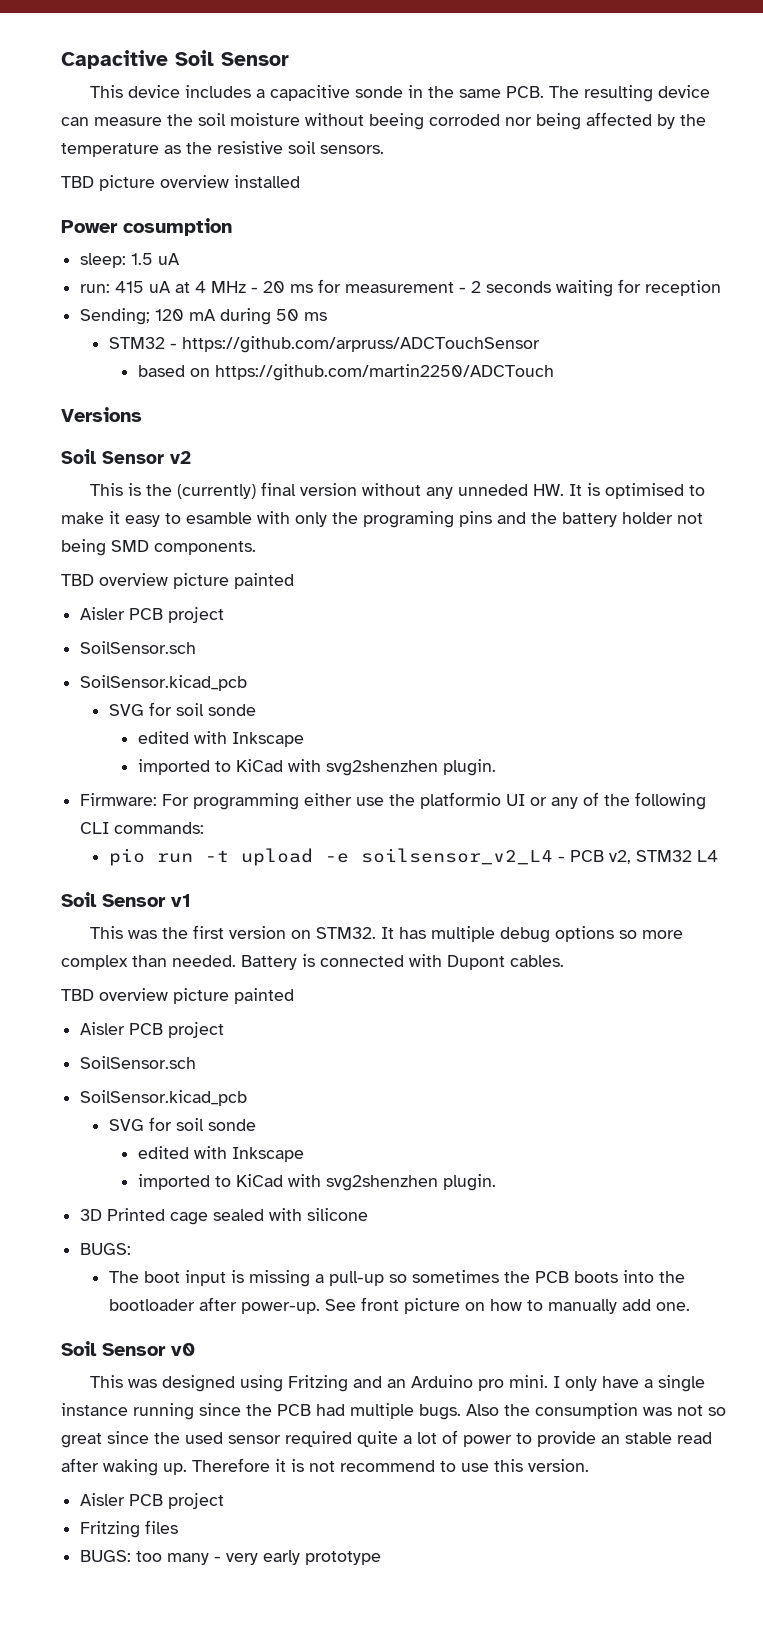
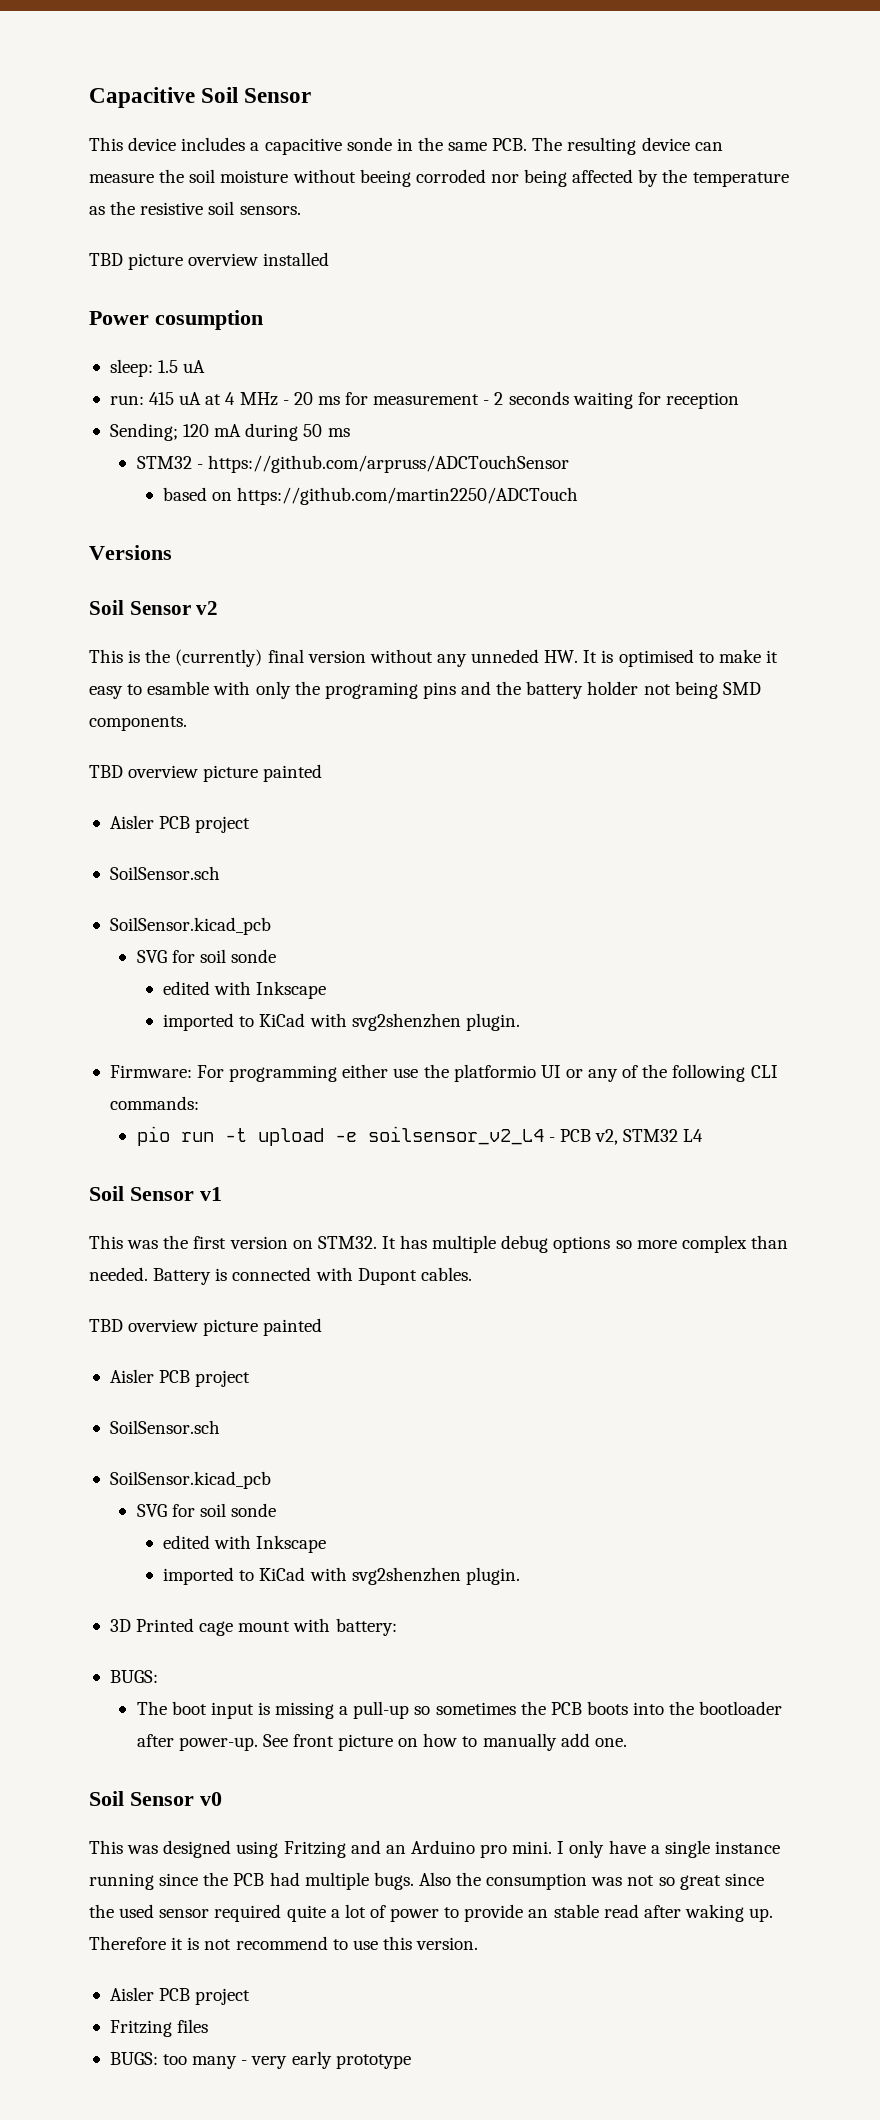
[213,1208,369,1221] sealed with silicone -> [238,1618,397,1636] mount with battery:

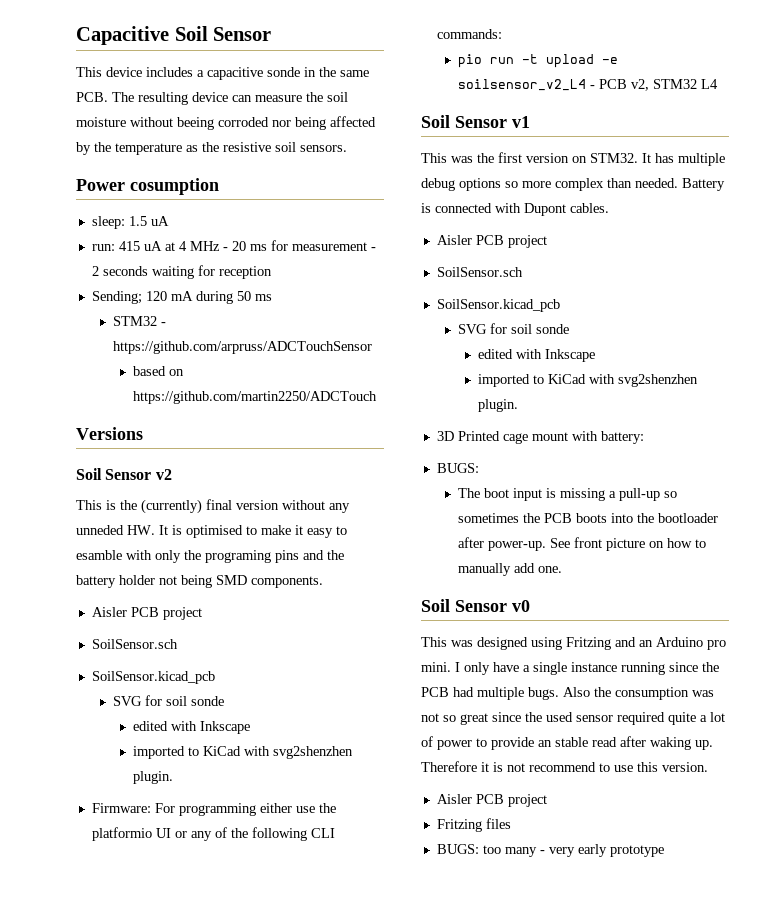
[89,252,330,270] // TBD picture overview installed -> (347, 148) none
[89,764,323,782] // TBD overview picture painted -> (323, 582) none
[89,1318,323,1336] // TBD overview picture painted -> (609, 208) none

